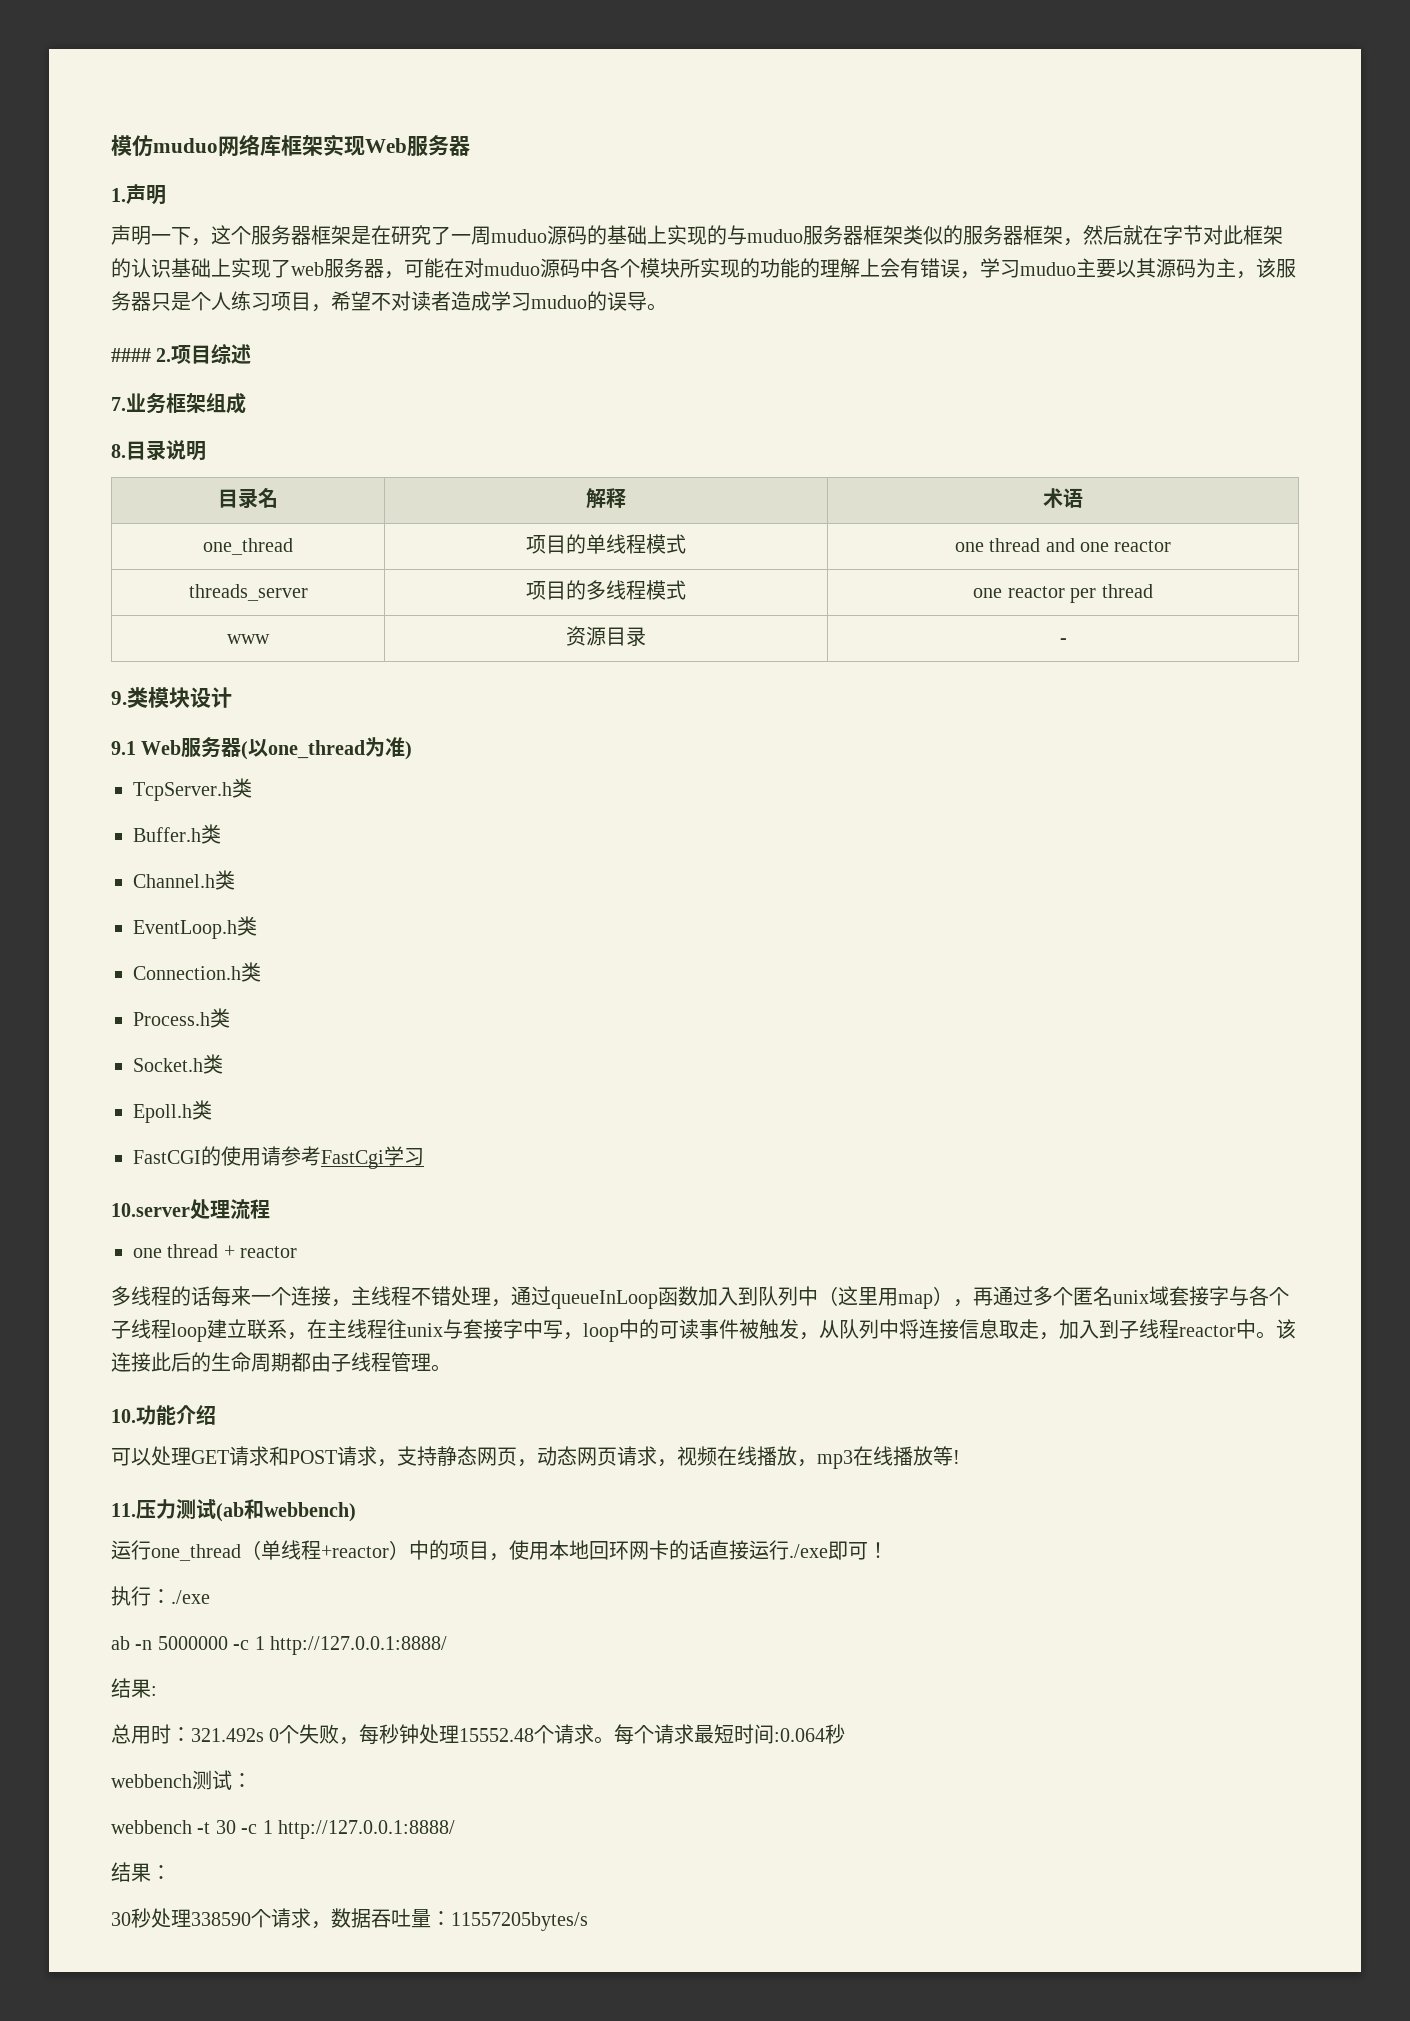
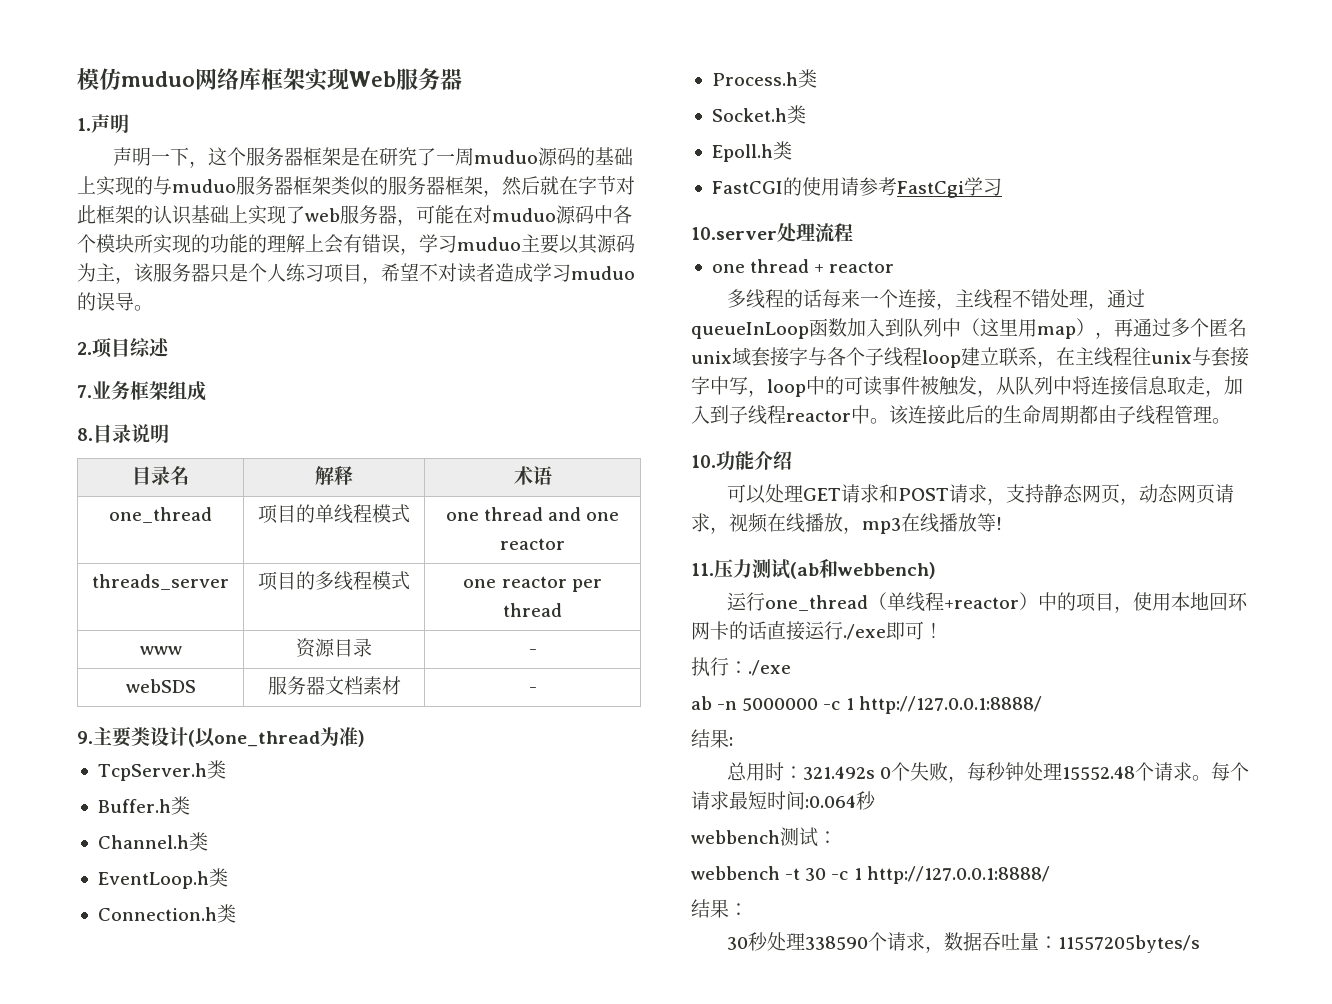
[111,348,151,362] #### -> (153, 308) none
[111,687,232,708] [111,737,242,758] // 9.类模块设计 // 9.1 Web服务器 -> [125,679,196,693] [267,676,401,695] [528,687,537,693] [77,727,188,747] // webSDS | 服务器文档素材 | - // 9.主要类设计

